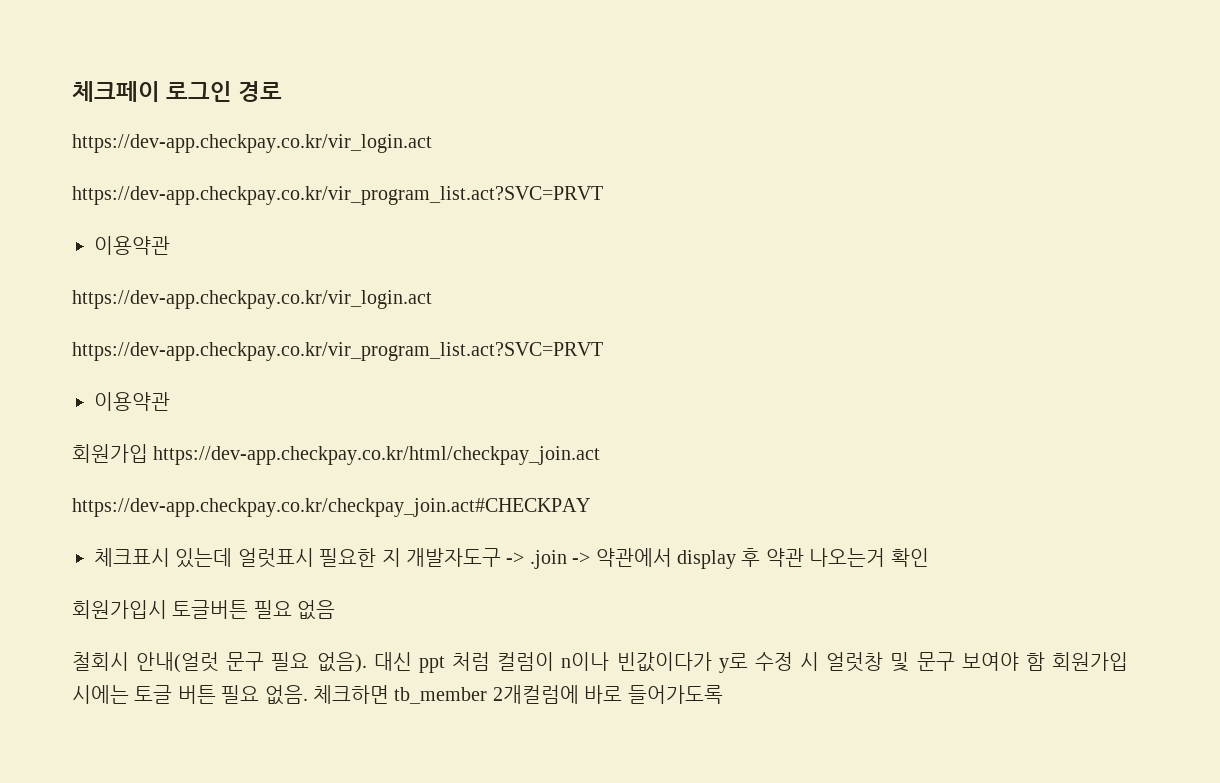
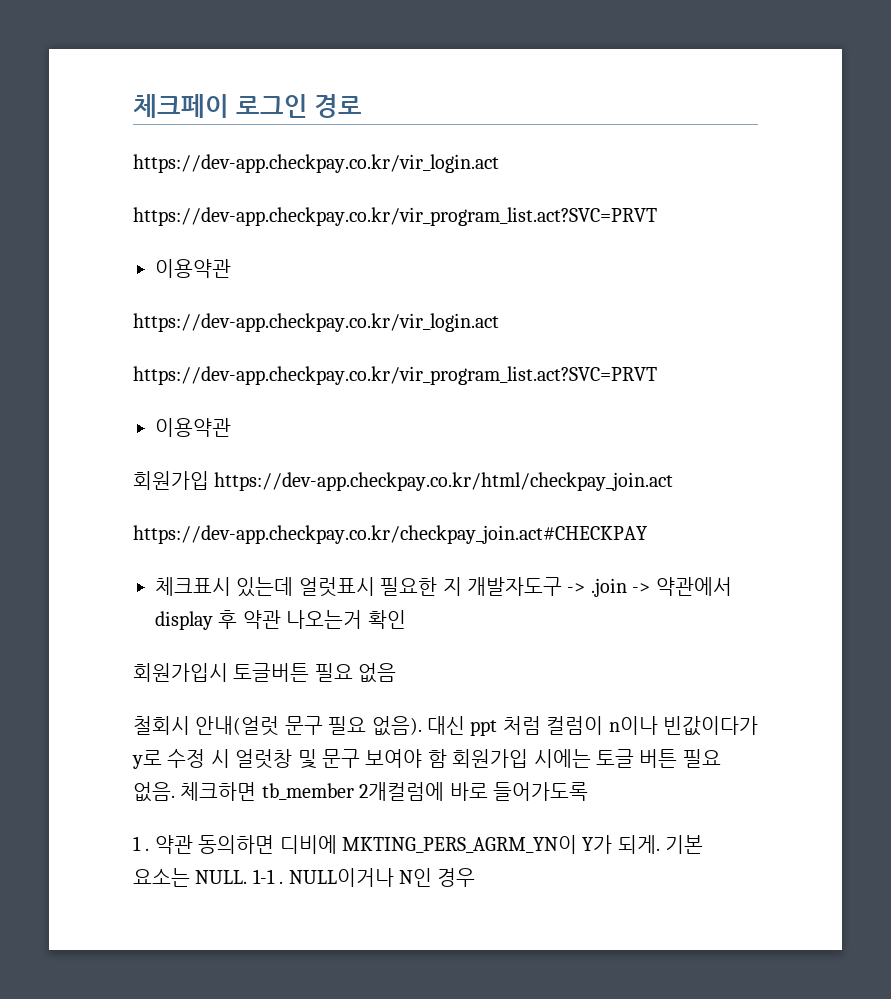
(723, 694) none -> [133,835,704,854] [133,868,476,887] // 1 . 약관 동의하면 디비에 MKTING_PERS_AGRM_YN이 Y가 되게. 기본 요소는 NULL. 1-1 . NULL이거나 N인 경우

